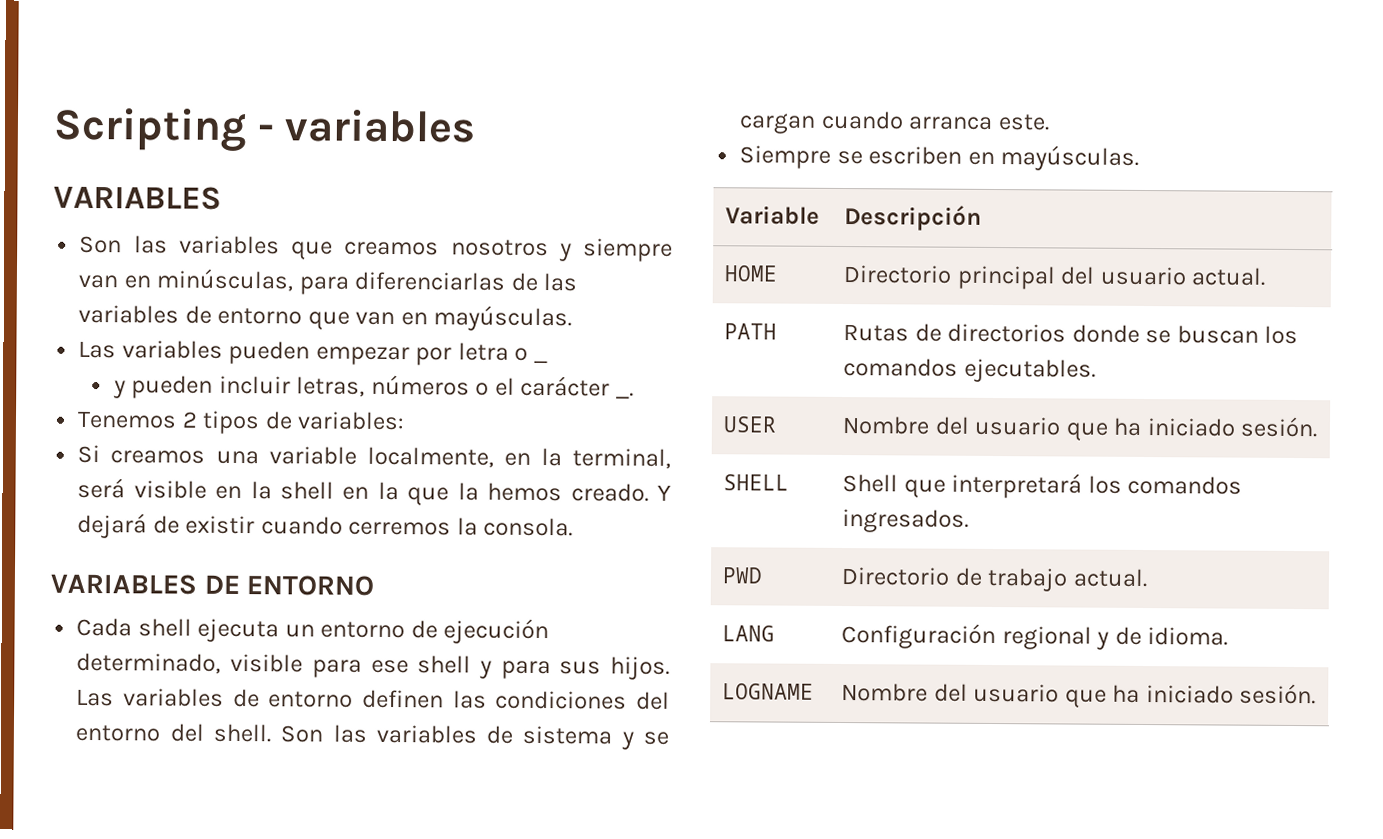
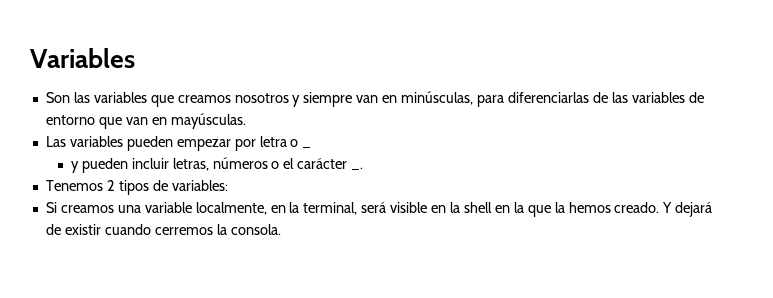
[53,107,477,152] [53,185,222,210] Scripting - variables // VARIABLES -> [30,48,135,68] Variables
[50,573,375,596] [76,617,550,645] [76,652,670,680] [76,688,670,710] [75,723,669,750] [739,110,1050,134] [739,145,1140,171] [725,205,821,225] [844,205,983,231] [724,265,779,282] [843,265,1267,290] [724,323,778,340] [843,323,1299,345] [843,358,1096,383] [723,416,778,433] [842,416,1319,441] [723,474,790,491] [842,472,1243,499] [842,509,970,533] [722,567,764,584] [841,567,1148,592] [722,625,776,642] [841,623,1229,650] [722,683,815,700] [841,682,1317,708] // VARIABLES DE ENTORNO // Cada shell ejecuta un entorno de ejecución determinado, visible para ese shell y para sus hijos. Las variables de entorno definen las condiciones del entorno del shell. Son las variables de sistema y se cargan cuando arranca este. // Siempre se escriben en mayúsculas. // Variable | Descripción // HOME | Directorio principal del usuario actual. // PATH | Rutas de directorios donde se buscan los comandos ejecutables. // USER | Nombre del usuario que ha iniciado sesión. // SHELL | Shell que interpretará los comandos ingresados. // PWD | Directorio de trabajo actual. // LANG | Configuración regional y de idioma. // LOGNAME | Nombre del usuario que ha iniciado sesión. -> (281, 229) none

